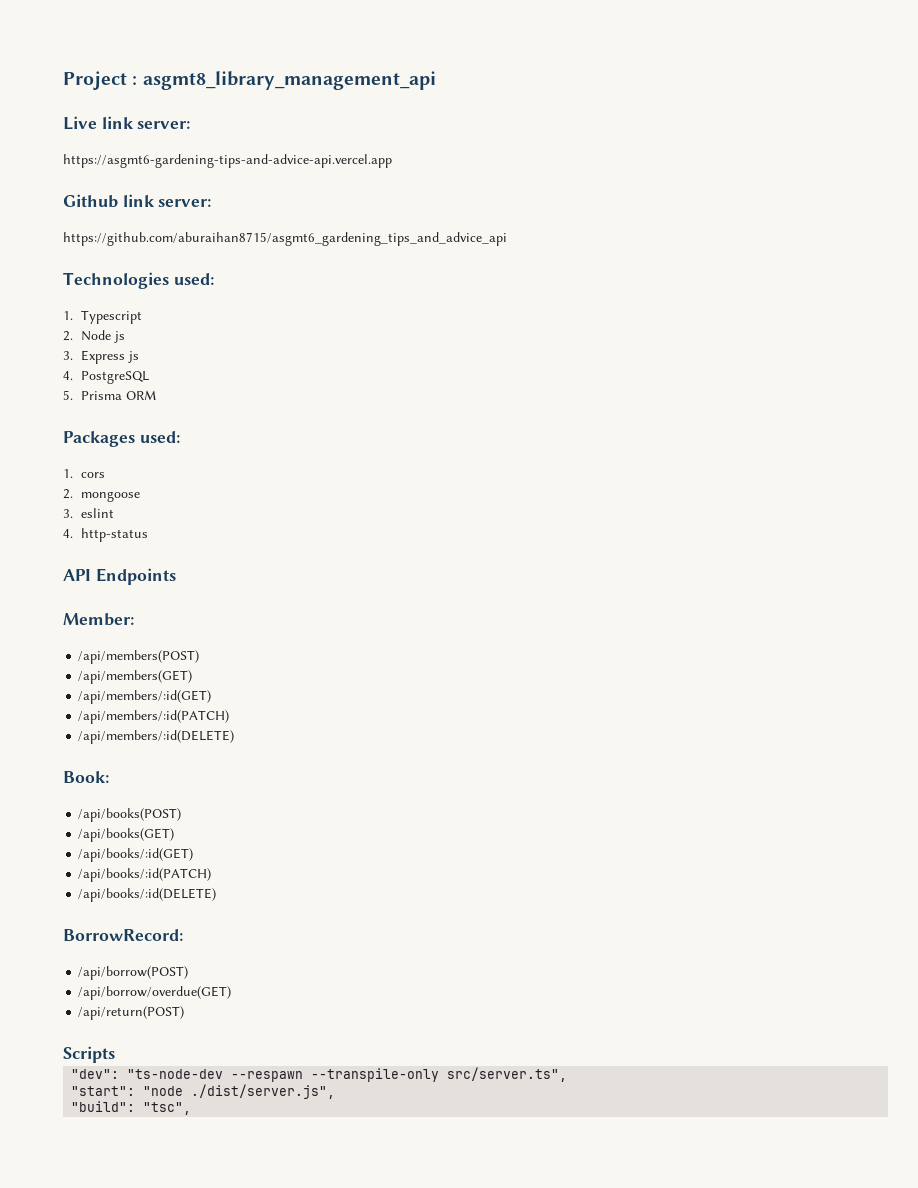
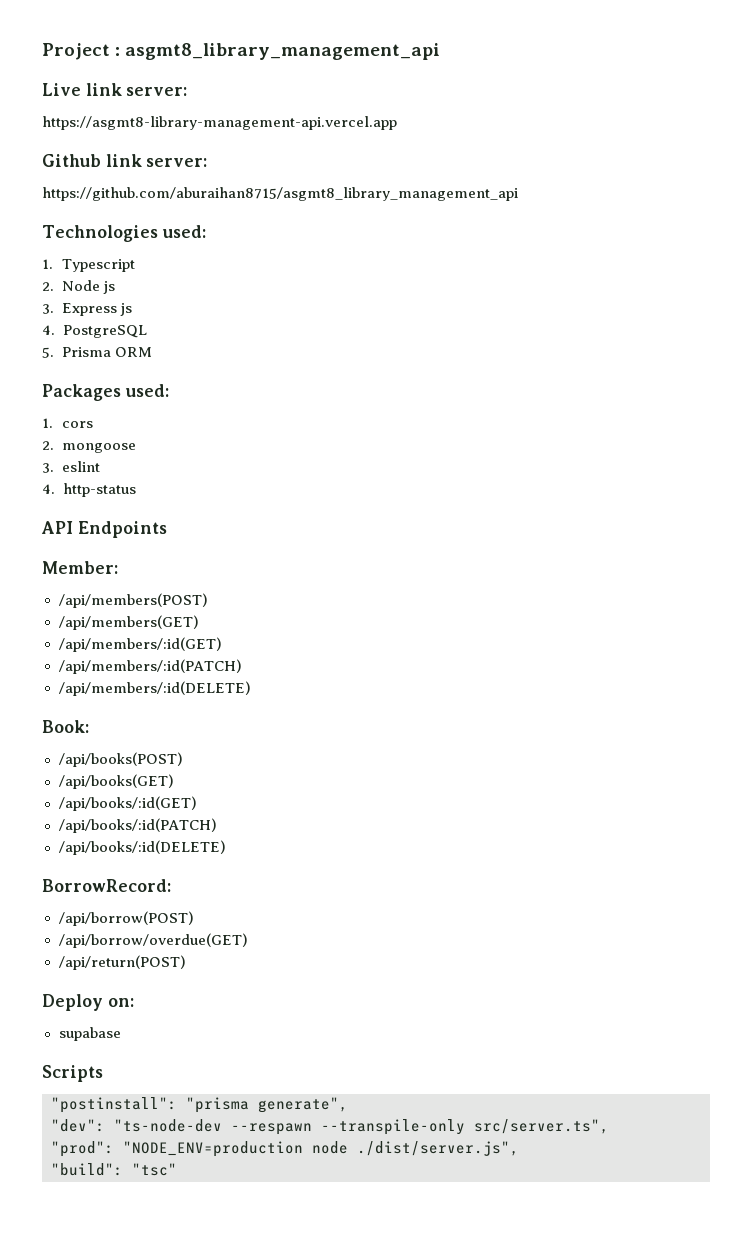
[63,154,392,168] https://asgmt6-gardening-tips-and-advice-api.vercel.app -> [42,116,397,130] https://asgmt8-library-management-api.vercel.app
[63,232,507,246] https://github.com/aburaihan8715/asgmt6_gardening_tips_and_advice_api -> [42,187,518,201] https://github.com/aburaihan8715/asgmt8_library_management_api
[63,1046,115,1063] Scripts -> [42,994,134,1011] [58,1027,121,1041] [42,1065,103,1082] [51,1097,348,1113] Deploy on: // supabase // Scripts // "postinstall": "prisma generate",
[71,1086,184,1096] "start": "node -> [51,1141,348,1157] "prod": "NODE_ENV=production node
[143,1102,192,1115] "tsc", -> [132,1163,177,1176] "tsc"

